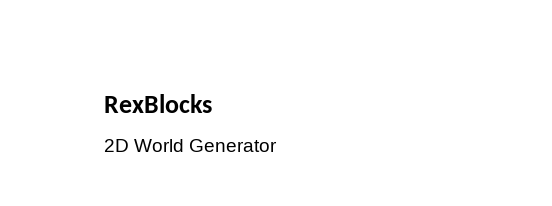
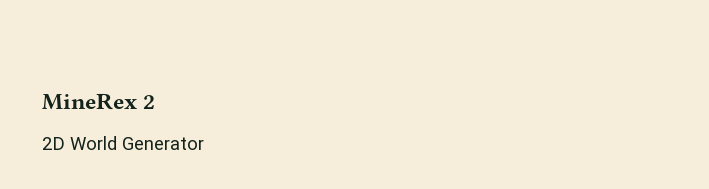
[104,94,212,113] RexBlocks -> [42,93,156,110] MineRex 2

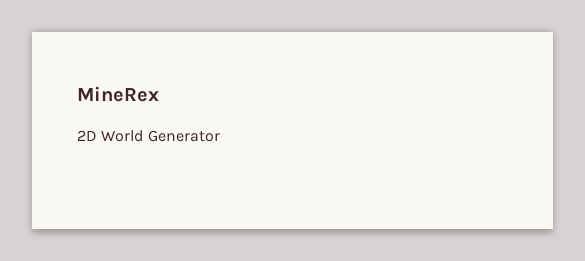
[143,95,156,109] 2 -> (159, 94) none

